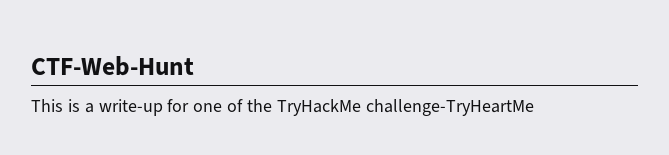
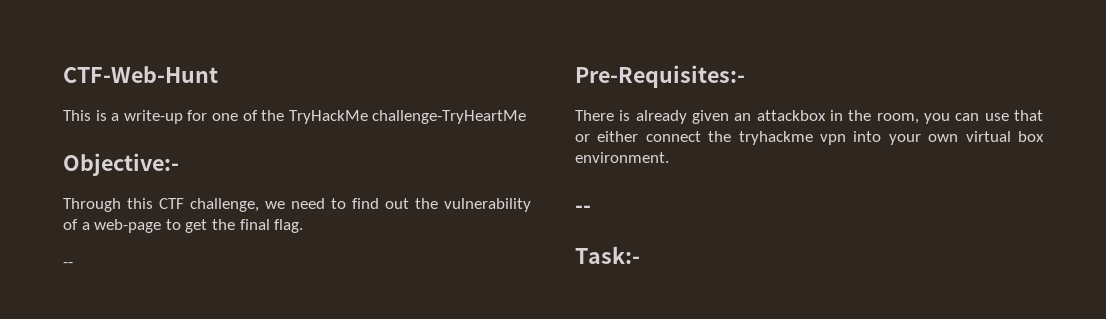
(534, 107) none -> [63,153,179,176] [63,198,531,212] [63,219,304,233] [63,262,73,267] [575,65,745,88] [575,110,1043,124] [575,131,1044,145] [575,152,669,163] [575,205,591,213] [575,246,640,264] // Objective:- // Through this CTF challenge, we need to find out the vulnerability of a web-page to get the final flag. // -- // Pre-Requisites:- // There is already given an attackbox in the room, you can use that or either connect the tryhackme vpn into your own virtual box environment. // -- // Task:-

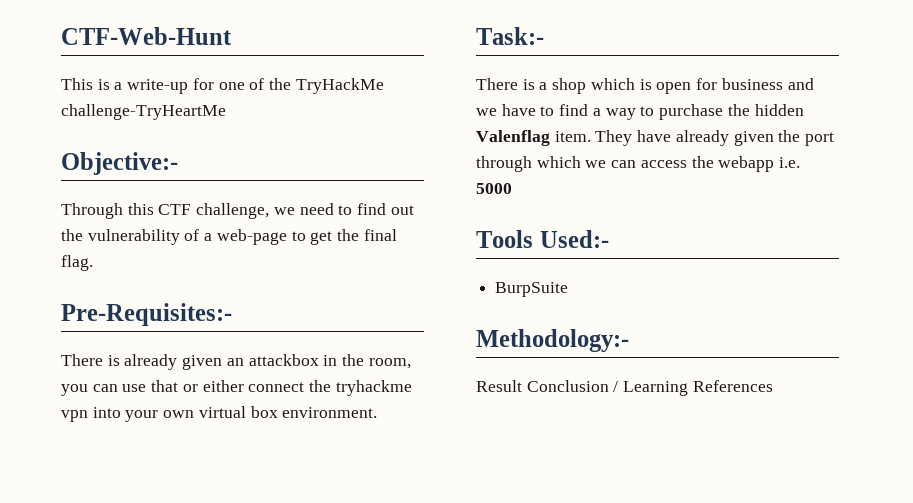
[63,262,73,267] // -- -> (93, 263) none
[575,205,591,213] [575,246,640,264] -- // Task:- -> [476,27,544,45] [476,78,814,94] [476,104,804,120] [476,130,835,146] [476,156,801,172] [476,183,512,194] [476,230,609,248] [495,282,569,297] [476,329,629,352] [476,380,773,396] Task:- // There is a shop which is open for business and we have to find a way to purchase the hidden Valenflag item. They have already given the port through which we can access the webapp i.e. 5000 // Tools Used:- // BurpSuite // Methodology:- // Result Conclusion / Learning References

